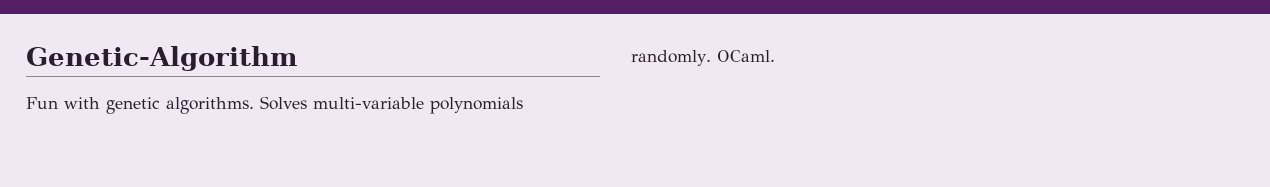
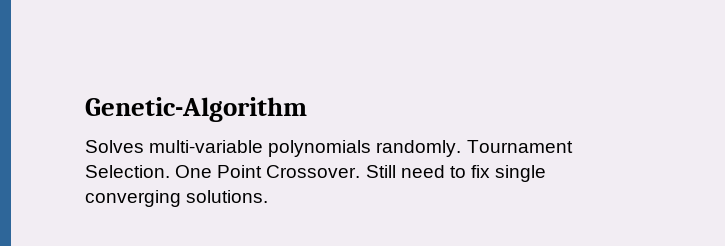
[26,96,523,114] [631,50,775,66] Fun with genetic algorithms. Solves multi-variable polynomials randomly. OCaml. -> [85,140,573,157] [85,165,547,182] [85,190,269,207] Solves multi-variable polynomials randomly. Tournament Selection. One Point Crossover. Still need to fix single converging solutions.

